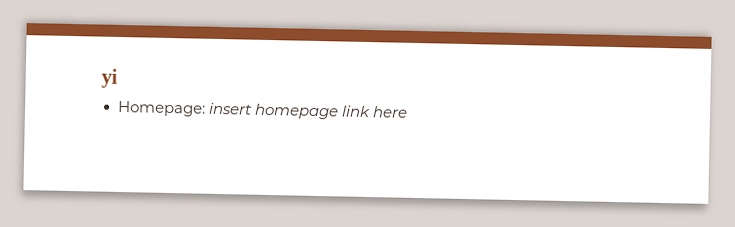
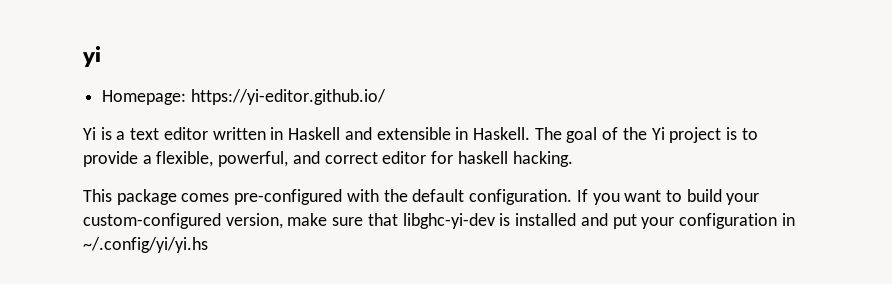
[207,102,408,120] insert homepage link here -> [190,89,386,105] [83,127,758,143] [83,151,573,167] [83,189,760,205] [83,213,795,229] [83,237,208,253] https://yi-editor.github.io/ // Yi is a text editor written in Haskell and extensible in Haskell. The goal of the Yi project is to provide a flexible, powerful, and correct editor for haskell hacking. // This package comes pre-configured with the default configuration. If you want to build your custom-configured version, make sure that libghc-yi-dev is installed and put your configuration in ~/.config/yi/yi.hs

